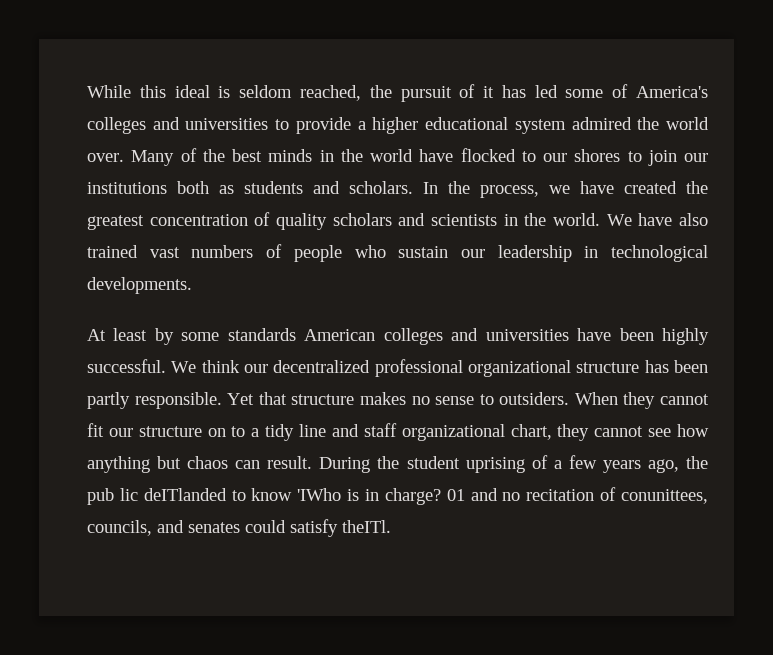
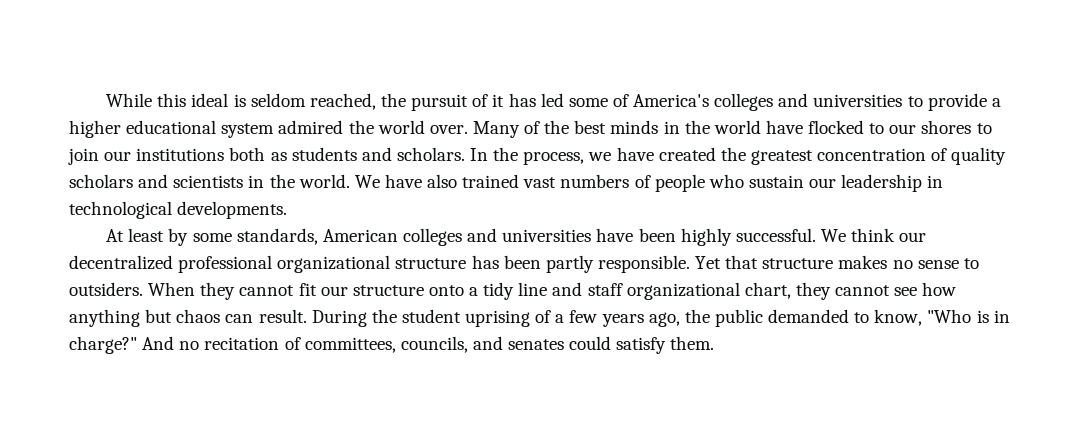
[227,328,296,341] standards -> [236,228,318,245] standards,
[207,426,246,437] on to -> [428,285,464,296] onto
[87,488,498,505] pub lic deITlanded to know 'IWho is in charge? 01 and -> [714,309,1010,327] [69,336,175,354] public demanded to know, "Who is in charge?" And
[620,489,708,504] conunittees, -> [304,337,396,353] committees,
[342,520,391,533] theITl. -> [670,336,715,350] them.

